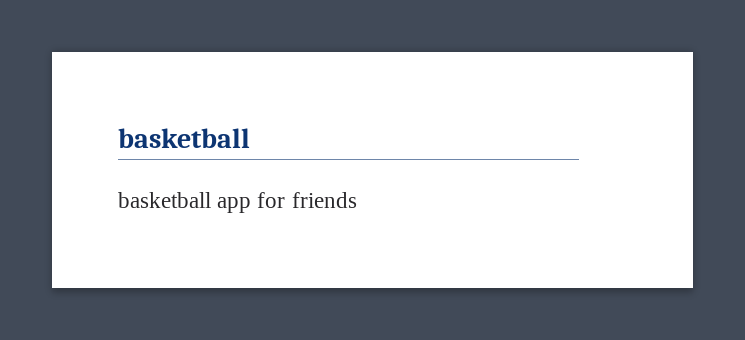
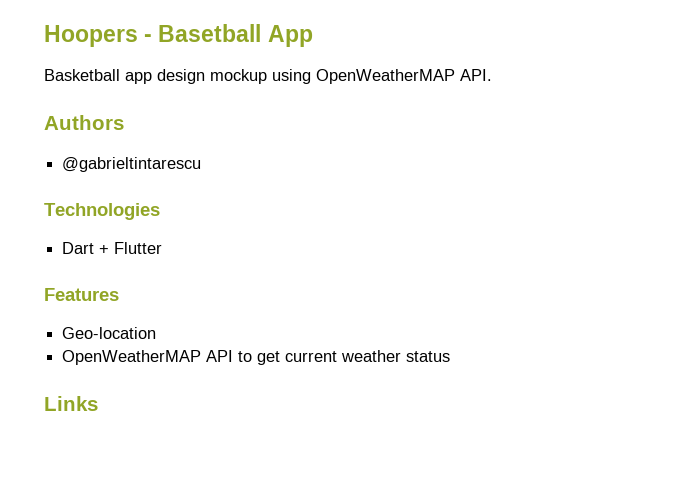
[118,128,250,148] [118,192,357,213] basketball // basketball app for friends -> [44,24,313,47] [44,69,492,84] [44,115,124,130] [62,157,202,172] [44,203,160,220] [62,242,163,254] [44,288,119,301] [62,327,157,339] [62,350,451,365] [44,396,98,411] Hoopers - Basetball App // Basketball app design mockup using OpenWeatherMAP API. // Authors // @gabrieltintarescu // Technologies // Dart + Flutter // Features // Geo-location // OpenWeatherMAP API to get current weather status // Links

